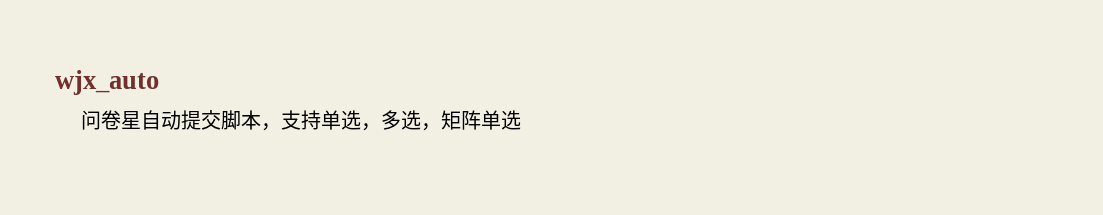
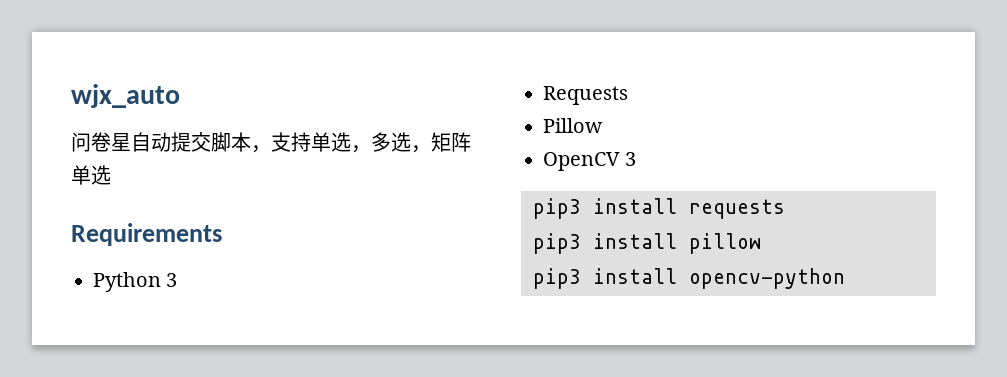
(522, 120) none -> [71,223,222,246] [93,272,178,292] [543,86,628,105] [543,118,603,133] [543,152,637,171] [533,198,785,219] [533,233,761,254] [533,268,845,289] // Requirements // Python 3 // Requests // Pillow // OpenCV 3 // pip3 install requests // pip3 install pillow // pip3 install opencv-python

